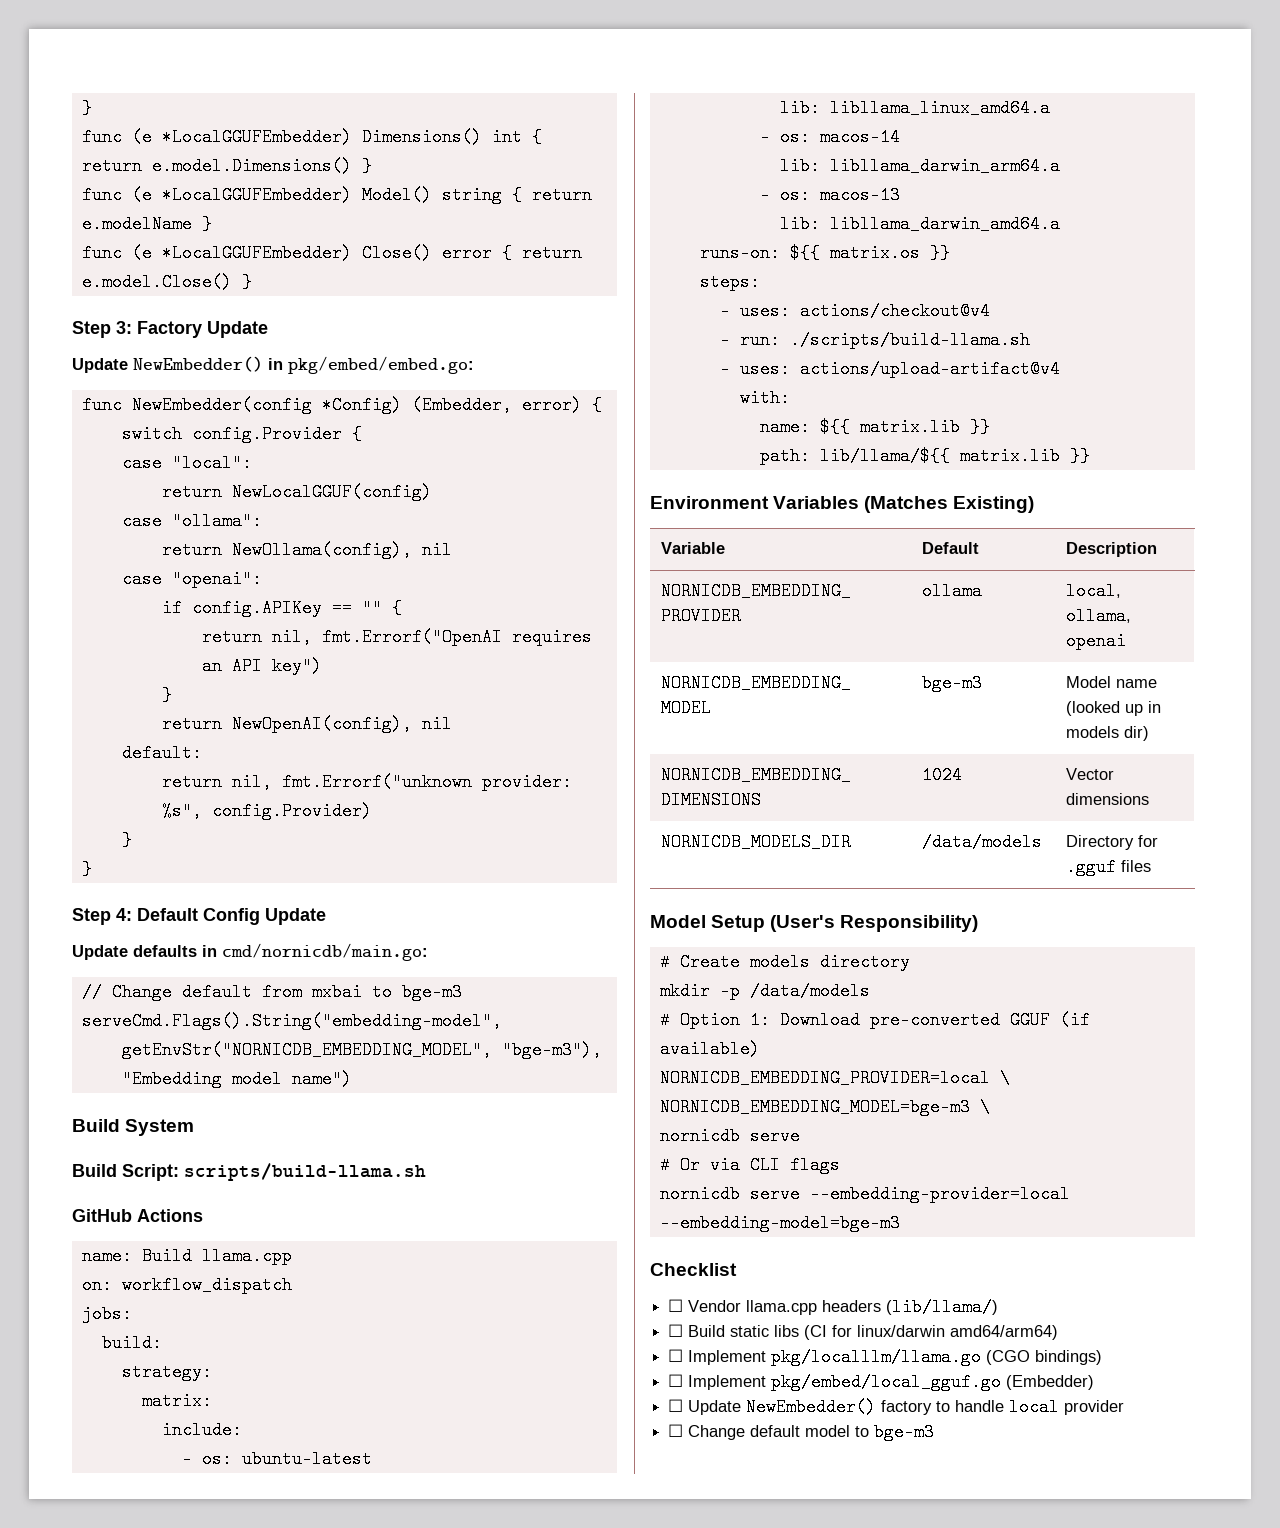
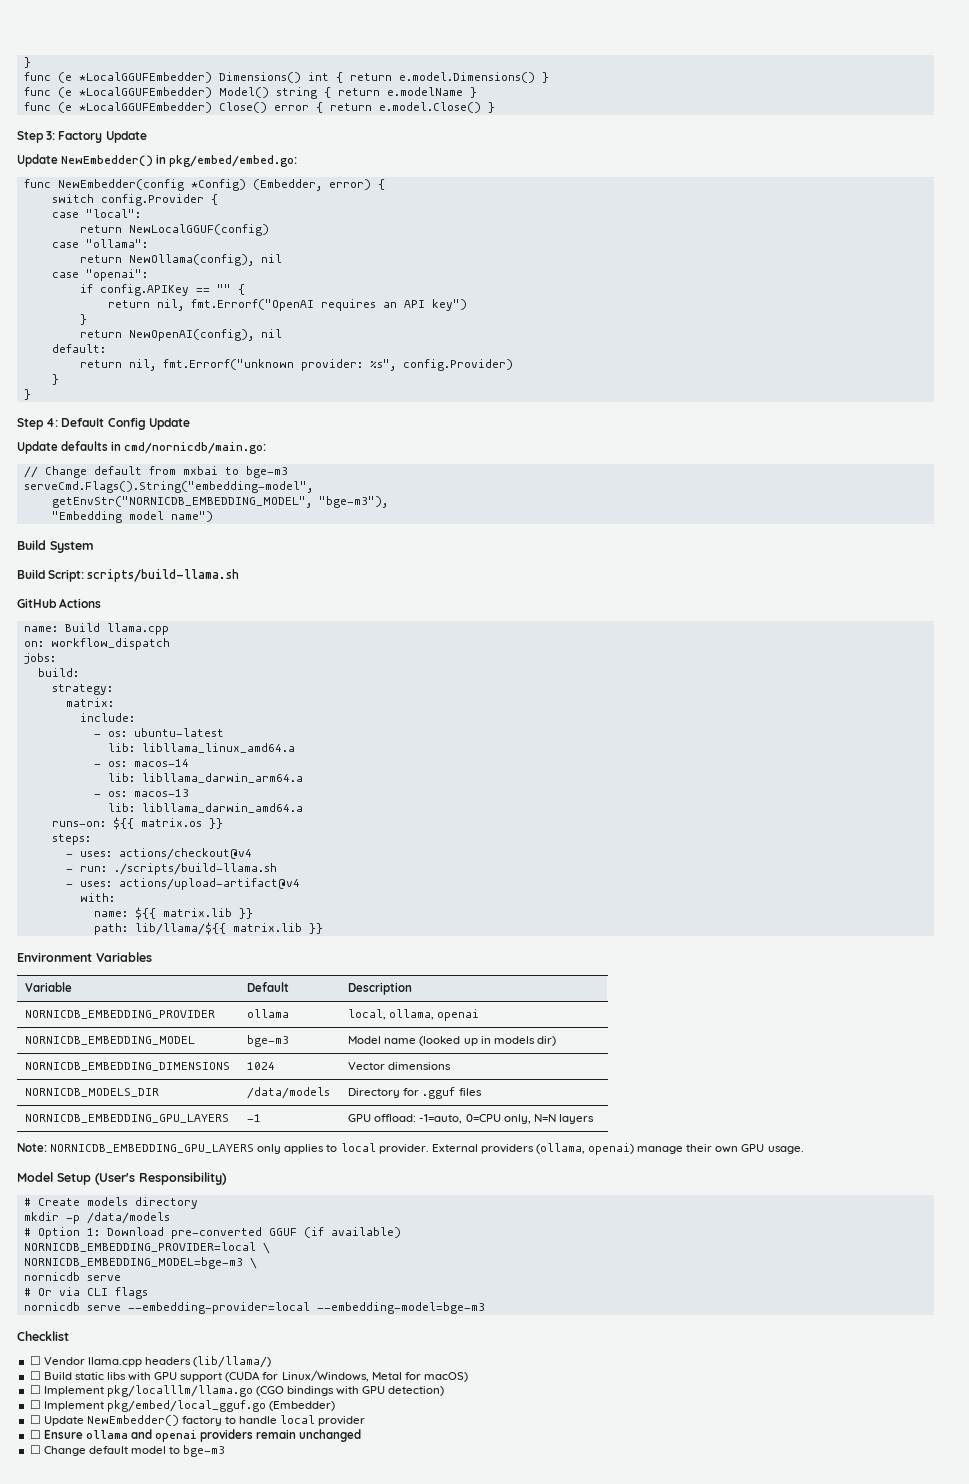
[864,496,1035,513] (Matches Existing) -> (152, 957) none
(1152, 866) none -> [25,1114,230,1123] [247,1114,262,1122] [348,1114,594,1124] [17,1143,804,1155] // NORNICDB_EMBEDDING_GPU_LAYERS | -1 | GPU offload: -1=auto, 0=CPU only, N=N layers // Note: NORNICDB_EMBEDDING_GPU_LAYERS only applies to local provider. External providers (ollama, openai) manage their own GPU usage.
[804,1325,1059,1340] (CI for linux/darwin amd64/arm64) -> [128,1370,468,1382] with GPU support (CUDA for Linux/Windows, Metal for macOS)
[1035,1350,1103,1365] bindings) -> [287,1386,445,1396] bindings with GPU detection)
(1125, 1407) none -> [29,1429,362,1442] // ☐ Ensure ollama and openai providers remain unchanged

